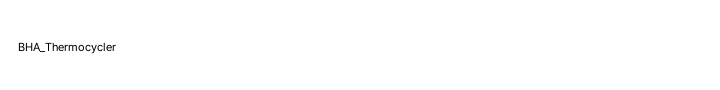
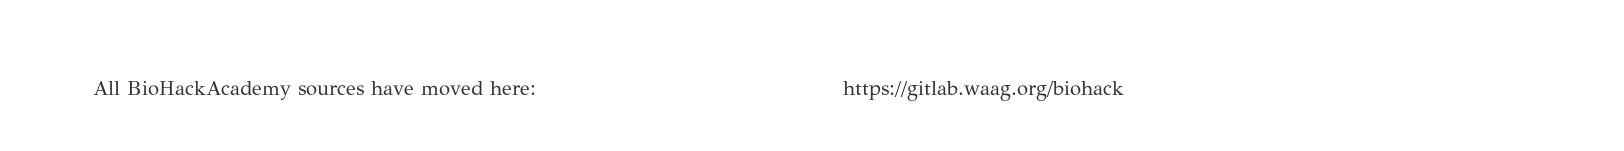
[18,42,116,54] BHA_Thermocycler -> [93,81,1124,101] All BioHackAcademy sources have moved here: https://gitlab.waag.org/biohack

